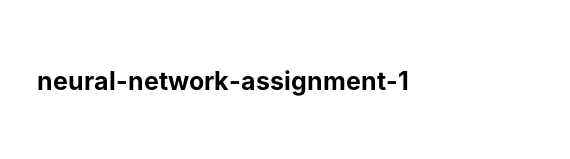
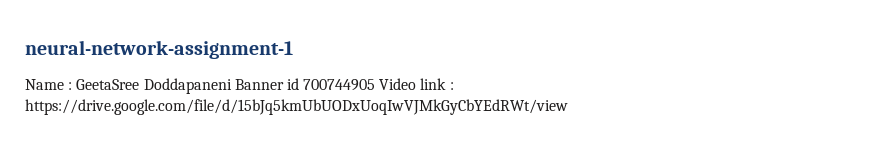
(409, 83) none -> [25,78,454,94] [25,99,568,115] // Name : GeetaSree Doddapaneni Banner id 700744905 Video link : https://drive.google.com/file/d/15bJq5kmUbUODxUoqIwVJMkGyCbYEdRWt/view

